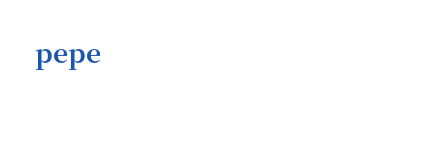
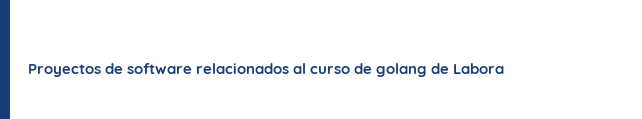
[35,49,101,70] pepe -> [28,63,505,77] Proyectos de software relacionados al curso de golang de Labora

